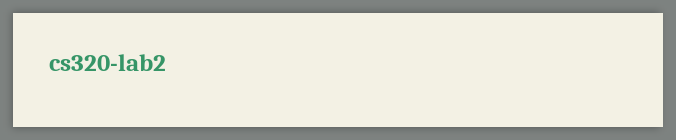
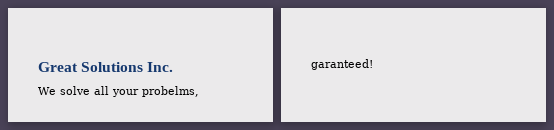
[49,54,166,71] cs320-lab2 -> [38,62,174,72] [38,86,199,97] [311,59,373,70] Great Solutions Inc. // We solve all your probelms, garanteed!

